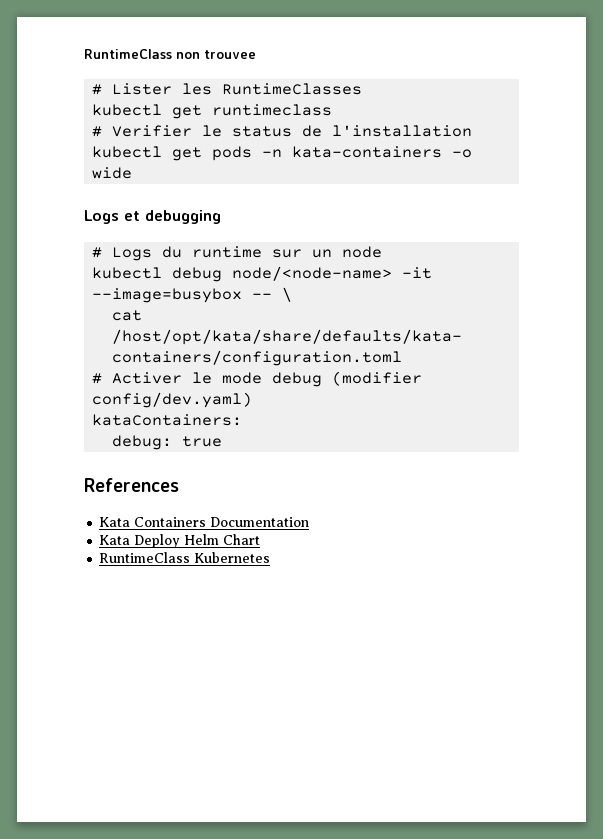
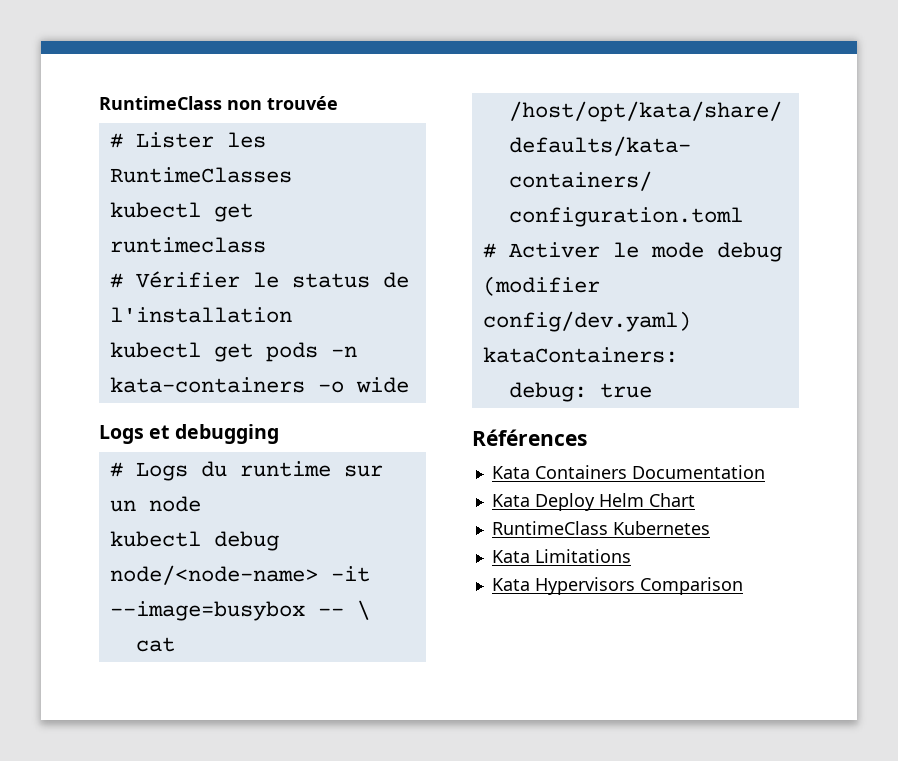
[204,50,256,59] trouvee -> [267,96,338,110] trouvée
[112,125,193,137] Verifier -> [135,271,240,288] Vérifier
[84,478,179,492] References -> [472,429,587,446] Références
(271, 557) none -> [491,549,631,563] [491,577,743,595] // Kata Limitations // Kata Hypervisors Comparison

